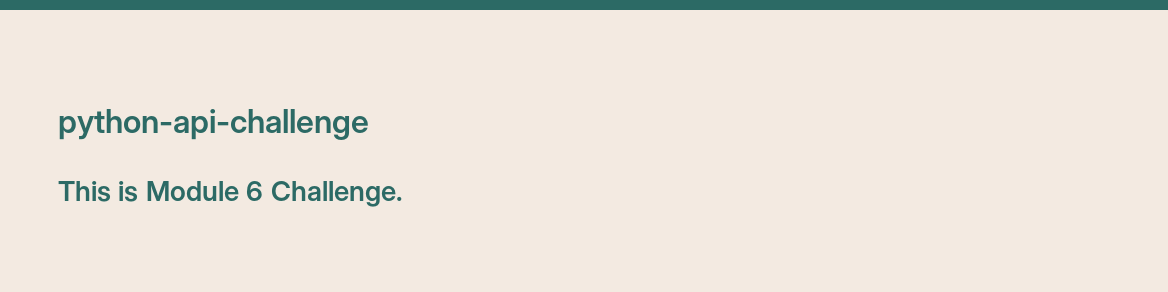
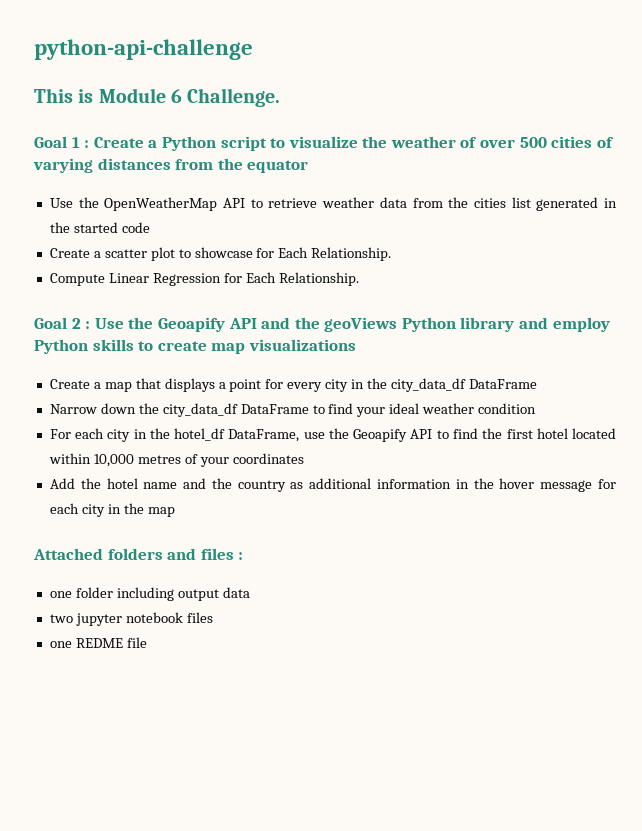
(403, 194) none -> [34,136,614,151] [33,158,309,173] [49,197,617,211] [49,222,150,233] [49,247,392,261] [49,272,359,286] [34,317,610,332] [34,339,356,354] [49,378,537,392] [49,403,537,417] [49,428,616,442] [48,453,304,467] [49,478,616,492] [49,503,175,517] [33,548,244,560] [49,587,250,601] [49,612,213,626] [49,637,147,648] // Goal 1 : Create a Python script to visualize the weather of over 500 cities of varying distances from the equator // Use the OpenWeatherMap API to retrieve weather data from the cities list generated in the started code // Create a scatter plot to showcase for Each Relationship. // Compute Linear Regression for Each Relationship. // Goal 2 : Use the Geoapify API and the geoViews Python library and employ Python skills to create map visualizations // Create a map that displays a point for every city in the city_data_df DataFrame // Narrow down the city_data_df DataFrame to find your ideal weather condition // For each city in the hotel_df DataFrame, use the Geoapify API to find the first hotel located within 10,000 metres of your coordinates // Add the hotel name and the country as additional information in the hover message for each city in the map // Attached folders and files : // one folder including output data // two jupyter notebook files // one REDME file

